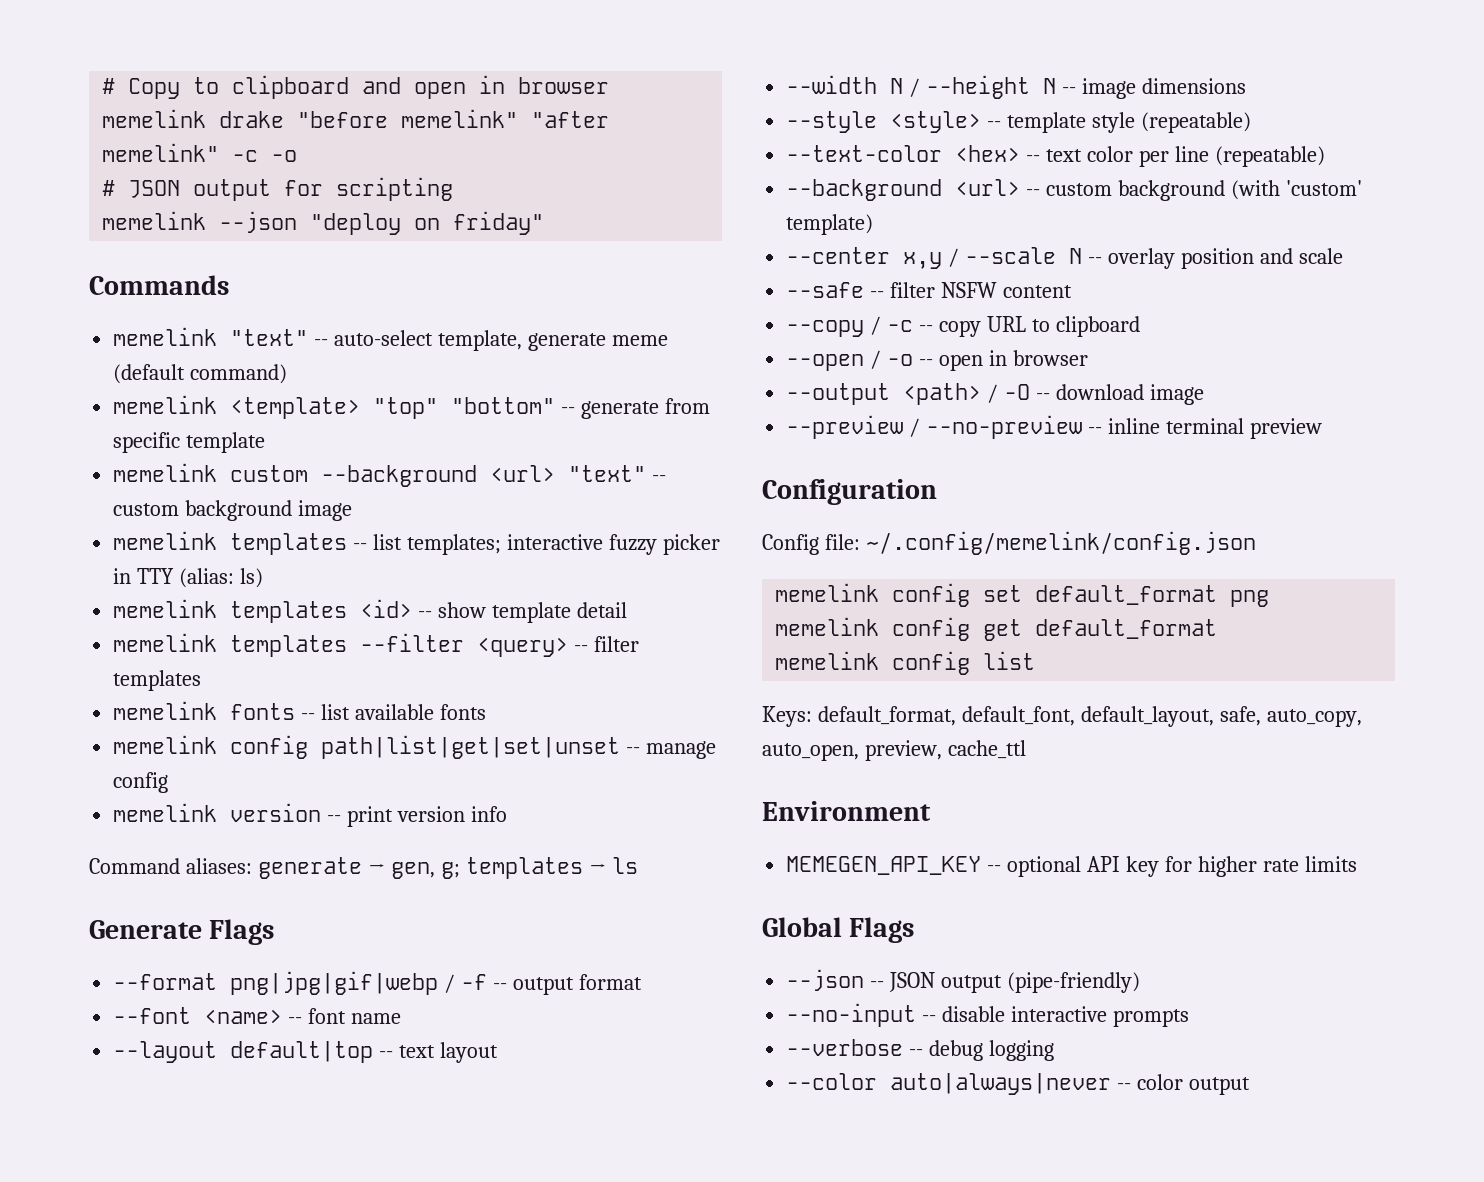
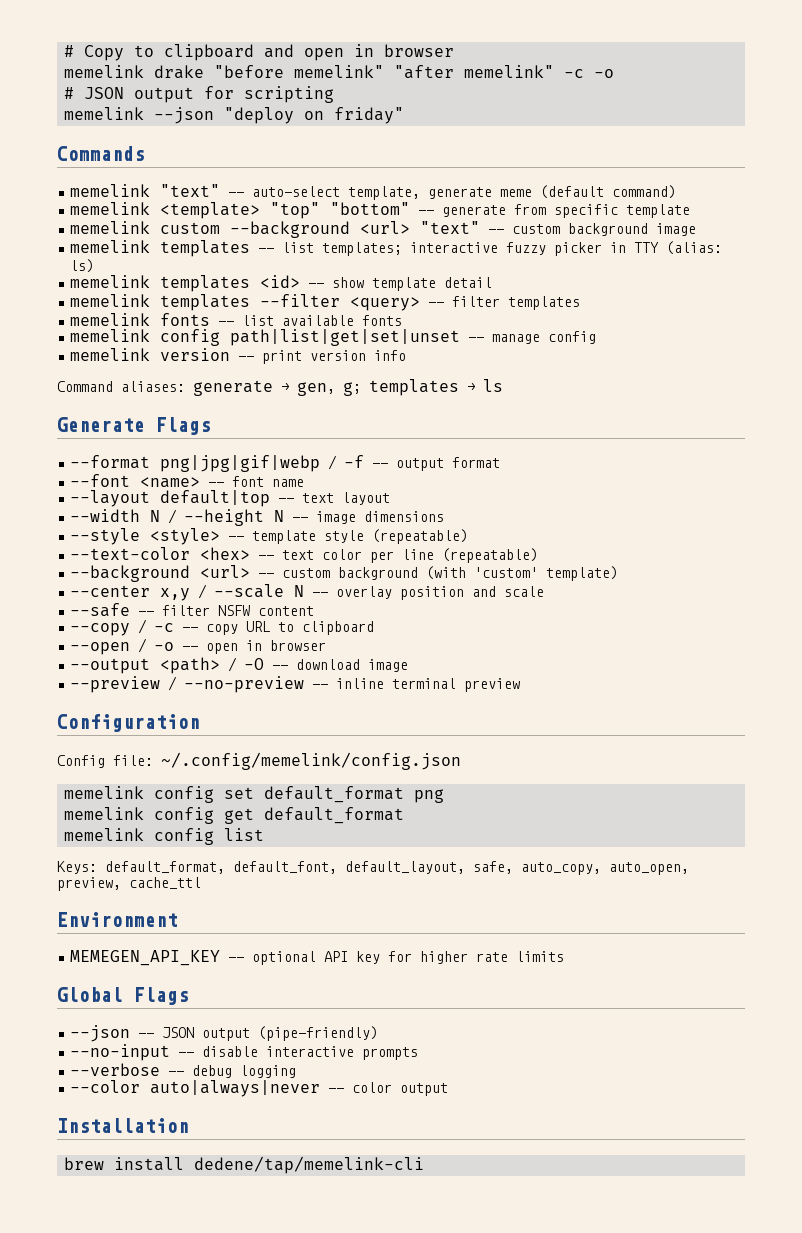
(1251, 1086) none -> [57,1118,189,1133] [64,1156,425,1174] // Installation // brew install dedene/tap/memelink-cli

